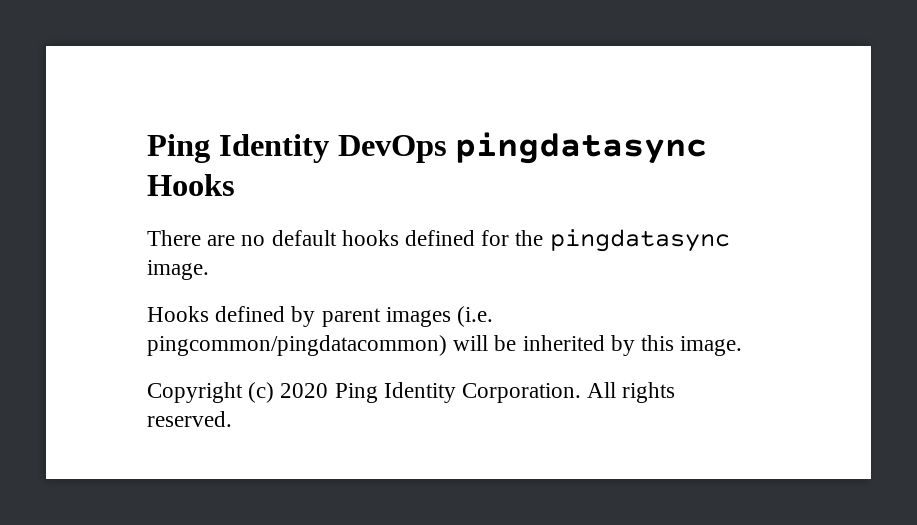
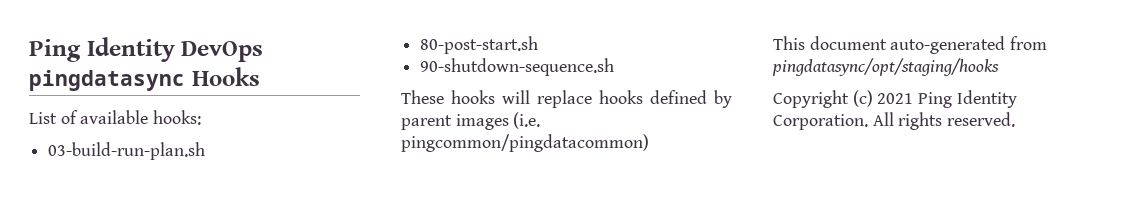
[147,229,730,252] [147,260,209,280] [147,306,209,322] There are no default hooks defined for the pingdatasync image. // Hooks -> [29,110,202,125] [48,142,206,160] [420,36,539,54] [420,58,615,76] [401,90,643,108] List of available hooks: // 03-build-run-plan.sh // 80-post-start.sh // 90-shutdown-sequence.sh // These hooks will replace hooks
[453,335,743,356] will be inherited by this image. -> [773,36,1048,54] [772,58,999,76] // This document auto-generated from pingdatasync/opt/staging/hooks
[280,383,329,398] 2020 -> [877,93,914,104] 2021

